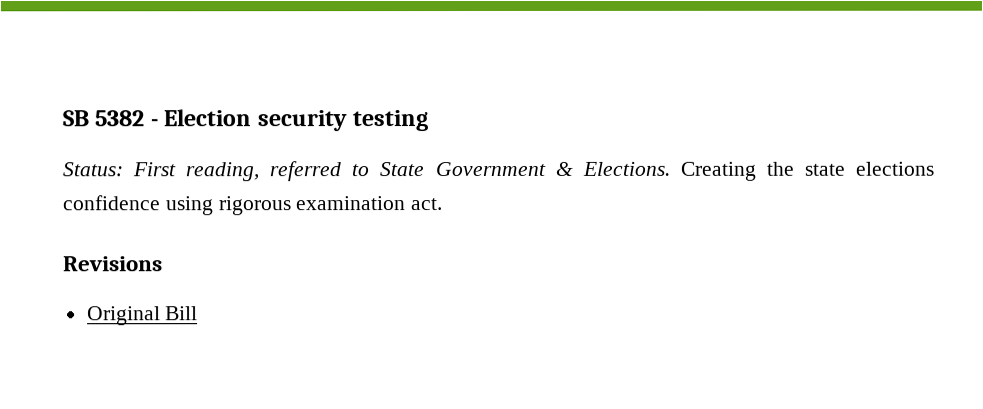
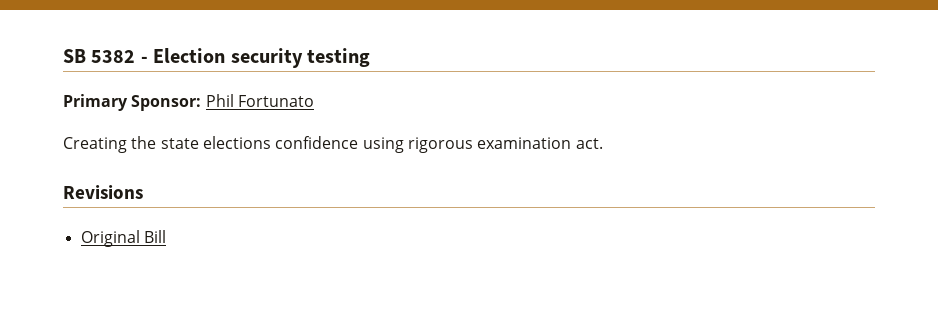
[62,161,670,182] Status: First reading, referred to State Government & Elections. -> [63,94,314,111] Primary Sponsor: Phil Fortunato //

